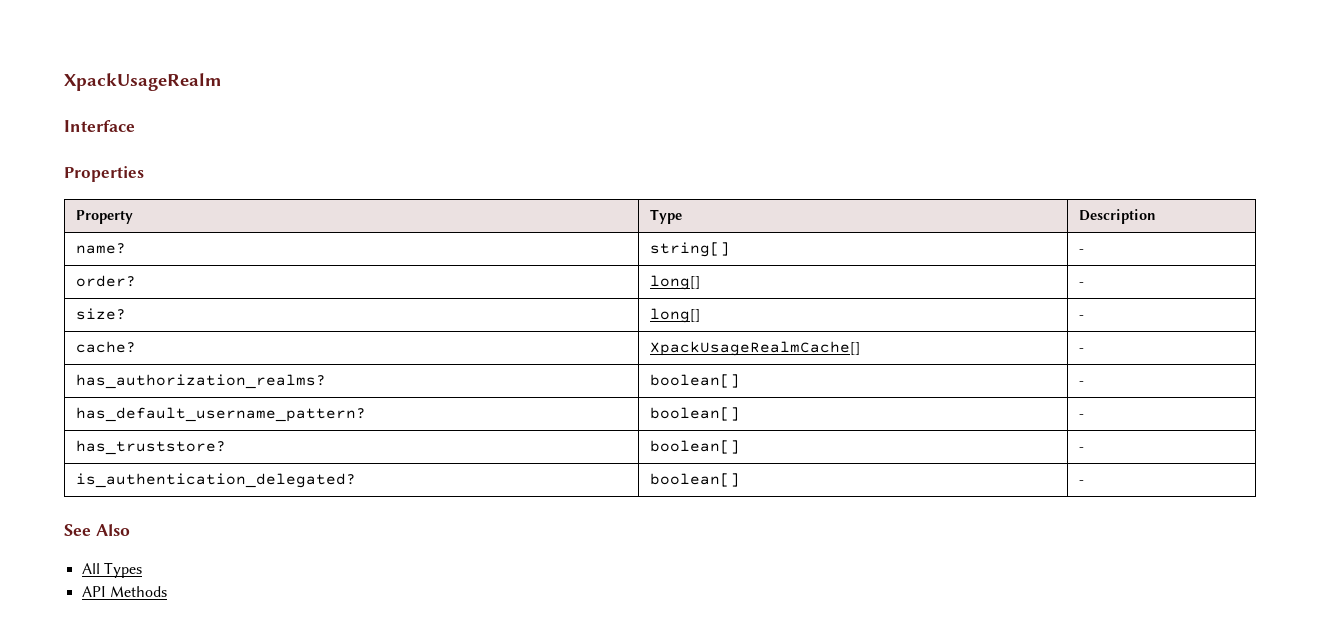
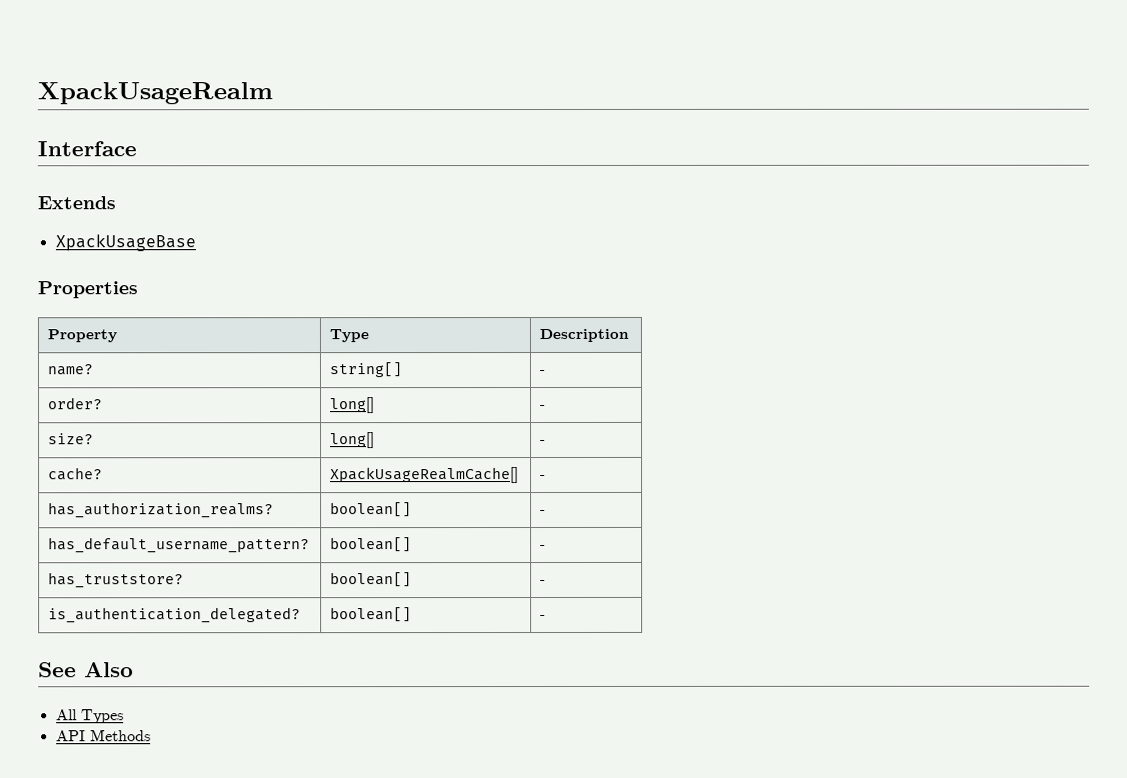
(135, 126) none -> [37,196,116,210] [54,234,196,252] // Extends // XpackUsageBase

